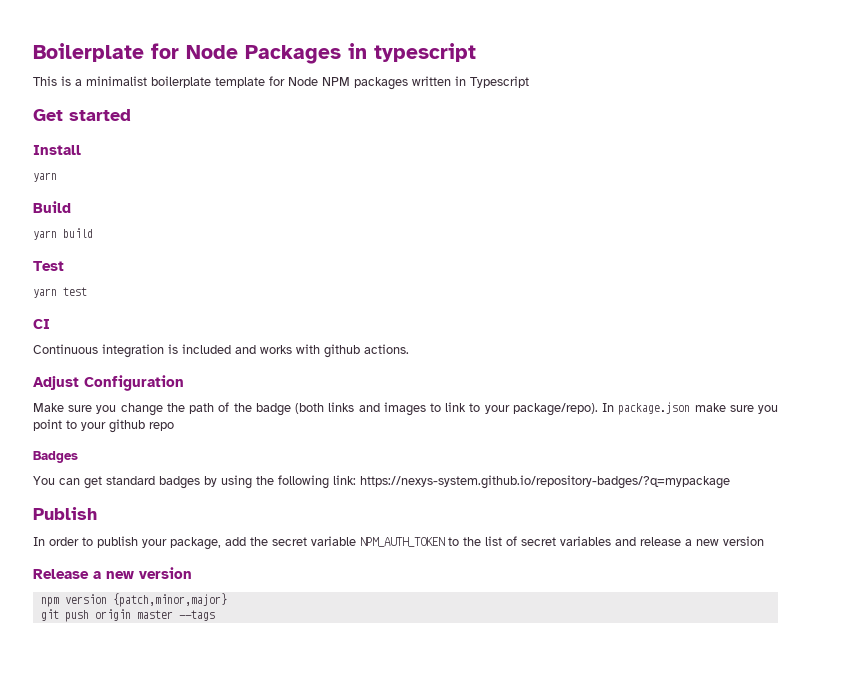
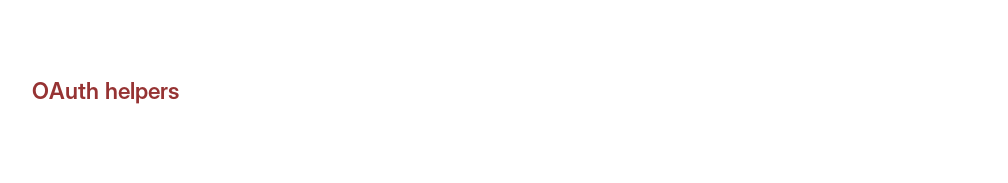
[33,43,476,64] [33,76,529,90] [33,109,131,121] [33,145,81,155] [33,172,57,182] [33,201,71,213] [33,228,93,240] [33,261,64,271] [33,287,87,298] [33,319,50,329] [33,344,409,358] [33,375,184,391] [33,402,779,416] [33,419,174,433] [33,451,78,463] [33,475,730,489] [33,507,97,520] [33,536,764,550] [33,567,192,579] [40,593,227,607] [40,609,215,622] Boilerplate for Node Packages in typescript // This is a minimalist boilerplate template for Node NPM packages written in Typescript // Get started // Install // yarn // Build // yarn build // Test // yarn test // CI // Continuous integration is included and works with github actions. // Adjust Configuration // Make sure you change the path of the badge (both links and images to link to your package/repo). In package.json make sure you point to your github repo // Badges // You can get standard badges by using the following link: https://nexys-system.github.io/repository-badges/?q=mypackage // Publish // In order to publish your package, add the secret variable NPM_AUTH_TOKEN to the list of secret variables and release a new version // Release a new version // npm version {patch,minor,major} // git push origin master --tags -> [32,82,180,104] OAuth helpers

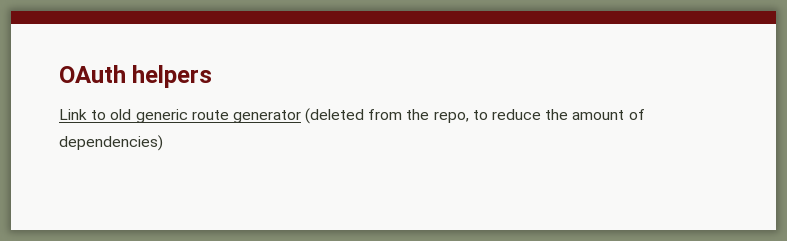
(180, 93) none -> [59,108,645,124] [59,135,163,151] // Link to old generic route generator (deleted from the repo, to reduce the amount of dependencies)

